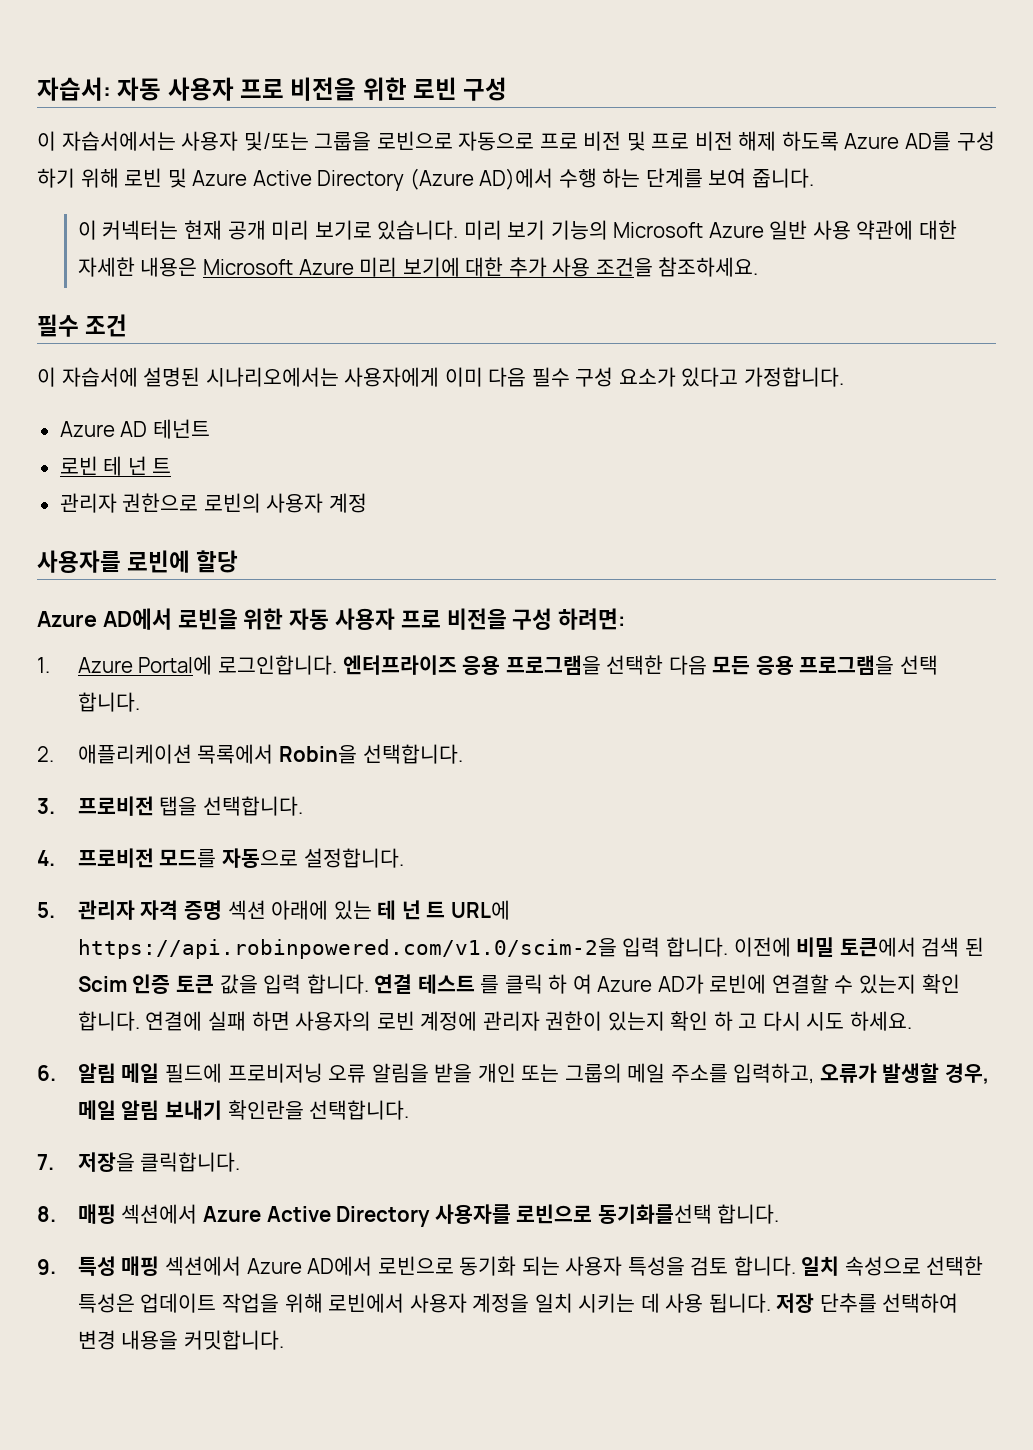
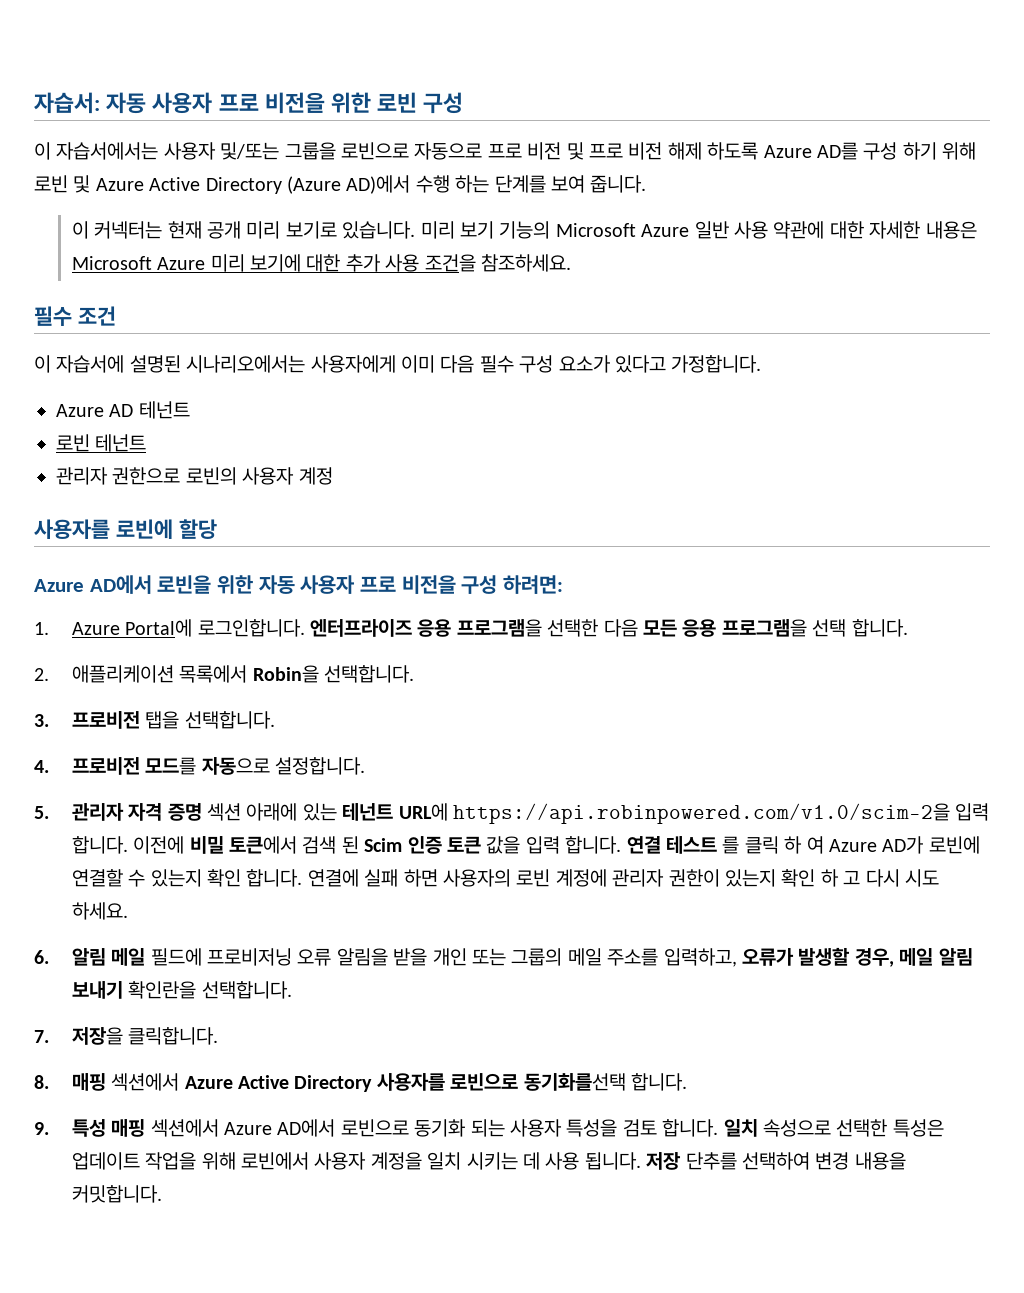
[103,456,172,476] 테 넌 트 -> [95,434,147,452] 테넌트
[377,900,446,920] 테 넌 트 -> [342,803,394,821] 테넌트

